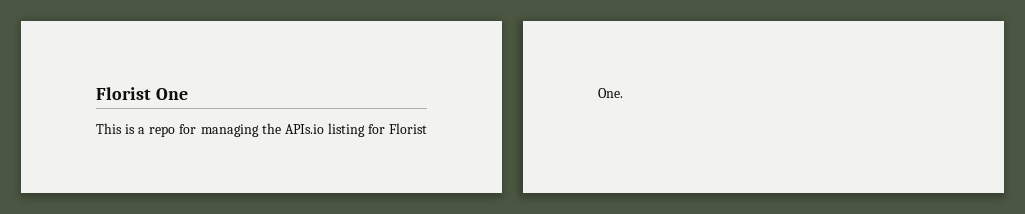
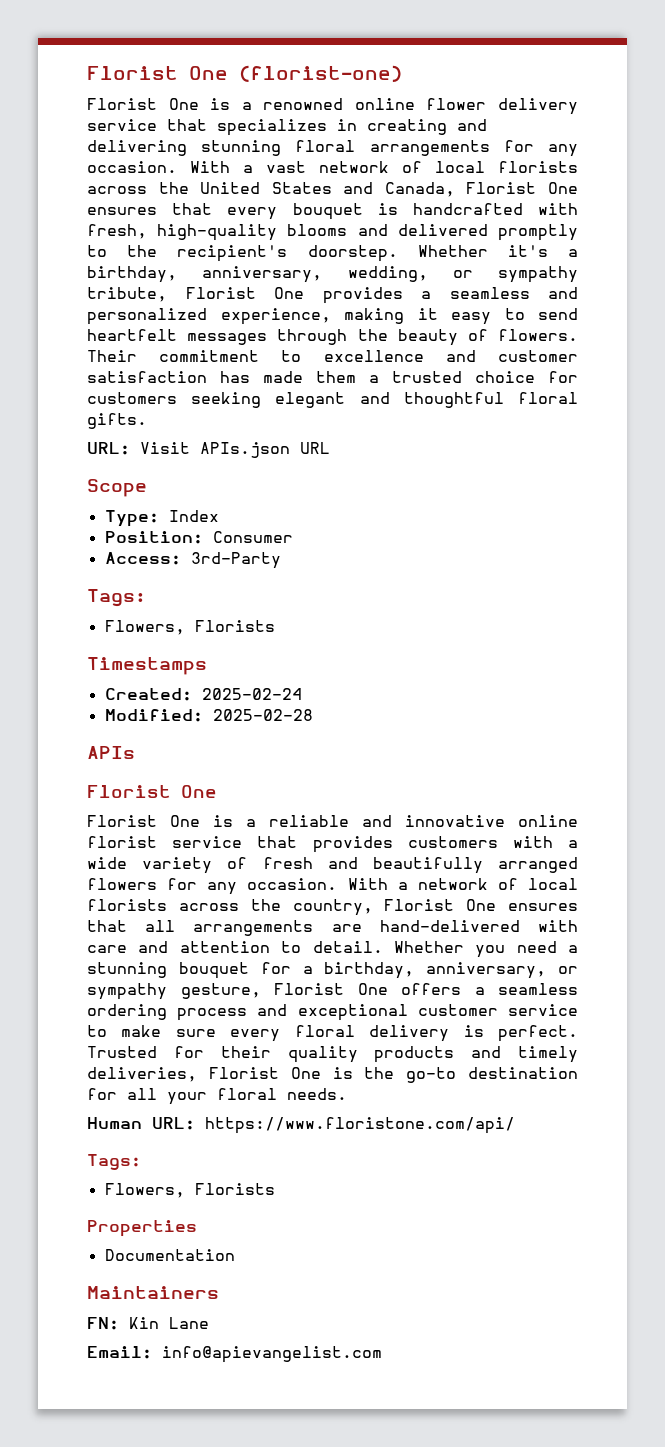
[96,87,188,100] [96,123,427,137] [598,88,623,98] Florist One // This is a repo for managing the APIs.io listing for Florist One. -> [87,65,402,82] [87,98,578,115] [87,119,487,136] [87,140,578,157] [87,161,578,173] [87,182,578,197] [87,203,578,220] [87,224,578,241] [87,245,578,262] [87,266,578,283] [87,287,578,304] [87,308,578,325] [87,329,579,346] [87,350,578,362] [87,371,578,383] [87,392,578,408] [87,413,147,429] [87,442,330,458] [87,479,147,497] [104,510,219,527] [104,531,293,544] [104,552,281,569] [87,589,146,607] [104,620,275,635] [87,657,207,675] [104,688,302,701] [104,709,313,722] [87,746,135,759] [87,785,217,798] [87,815,578,827] [87,836,578,853] [87,857,578,874] [87,878,578,895] [87,899,578,916] [87,920,578,936] [87,941,578,958] [87,962,578,979] [87,983,578,1000] [87,1004,578,1021] [87,1025,578,1042] [87,1046,578,1063] [87,1067,578,1083] [87,1088,347,1105] [87,1117,515,1134] [87,1154,141,1170] [104,1183,275,1198] [87,1220,197,1237] [104,1249,235,1261] [87,1286,219,1299] [87,1317,209,1330] [87,1346,382,1363] Florist One (florist-one) // Florist One is a renowned online flower delivery service that specializes in creating and delivering stunning floral arrangements for any occasion. With a vast network of local florists across the United States and Canada, Florist One ensures that every bouquet is handcrafted with fresh, high-quality blooms and delivered promptly to the recipient's doorstep. Whether it's a birthday, anniversary, wedding, or sympathy tribute, Florist One provides a seamless and personalized experience, making it easy to send heartfelt messages through the beauty of flowers. Their commitment to excellence and customer satisfaction has made them a trusted choice for customers seeking elegant and thoughtful floral gifts. // URL: Visit APIs.json URL // Scope // Type: Index // Position: Consumer // Access: 3rd-Party // Tags: // Flowers, Florists // Timestamps // Created: 2025-02-24 // Modified: 2025-02-28 // APIs // Florist One // Florist One is a reliable and innovative online florist service that provides customers with a wide variety of fresh and beautifully arranged flowers for any occasion. With a network of local florists across the country, Florist One ensures that all arrangements are hand-delivered with care and attention to detail. Whether you need a stunning bouquet for a birthday, anniversary, or sympathy gesture, Florist One offers a seamless ordering process and exceptional customer service to make sure every floral delivery is perfect. Trusted for their quality products and timely deliveries, Florist One is the go-to destination for all your floral needs. // Human URL: https://www.floristone.com/api/ // Tags: // Flowers, Florists // Properties // Documentation // Maintainers // FN: Kin Lane // Email: info@apievangelist.com

